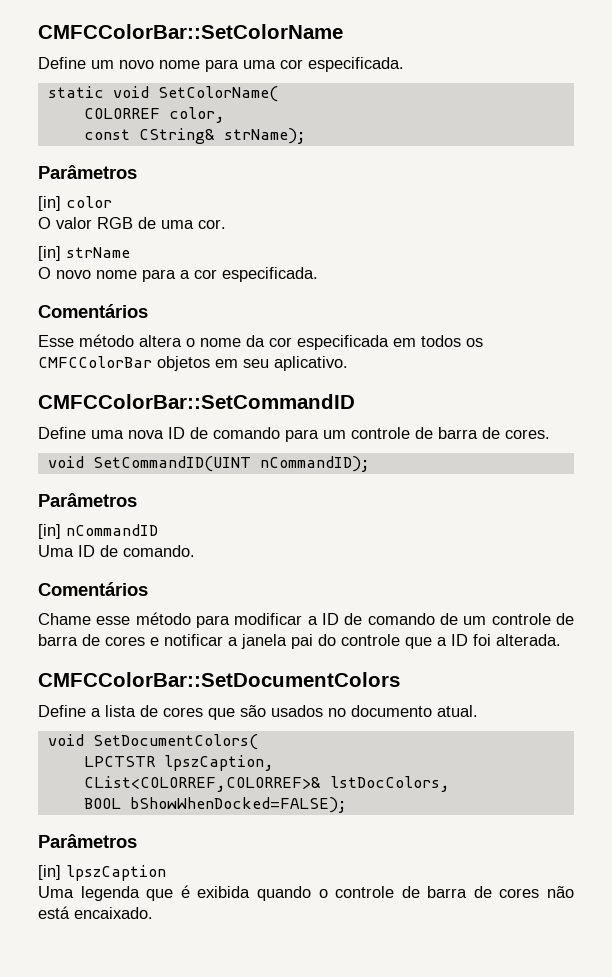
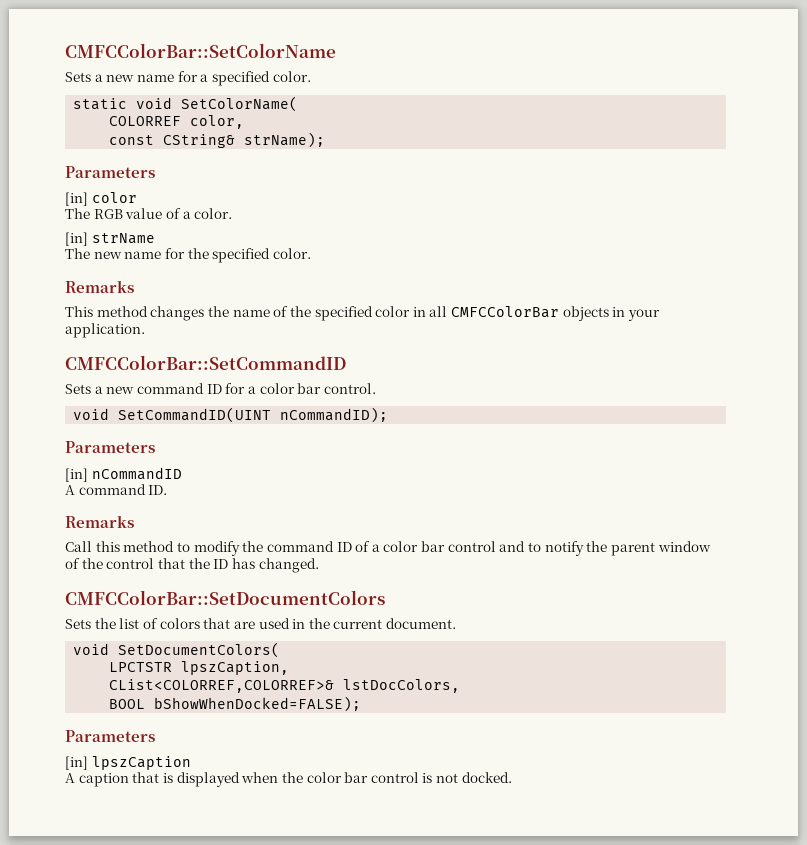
[38,57,404,72] Define um novo nome para uma cor especificada. -> [65,71,311,86] Sets a new name for a specified color.
[38,165,137,179] Parâmetros -> [65,166,155,178] Parameters
[38,217,226,229] [38,246,130,261] [38,267,318,282] [38,304,148,318] [38,334,483,350] [38,356,348,371] [38,394,355,409] [38,427,550,442] O valor RGB de uma cor. // [in] strName // O novo nome para a cor especificada. // Comentários // Esse método altera o nome da cor especificada em todos os CMFCColorBar objetos em seu aplicativo. // CMFCColorBar::SetCommandID // Define uma nova ID de comando para um controle de barra de cores. -> [65,208,233,219] [65,232,155,246] [65,248,311,263] [65,280,134,293] [65,306,661,321] [65,323,145,338] [65,355,346,370] [65,383,376,394] The RGB value of a color. // [in] strName // The new name for the specified color. // Remarks // This method changes the name of the specified color in all CMFCColorBar objects in your application. // CMFCColorBar::SetCommandID // Sets a new command ID for a color bar control.
[38,493,137,507] Parâmetros -> [65,441,155,453] Parameters
[38,545,195,557] [38,582,148,596] [38,612,574,628] [38,634,561,649] [38,672,400,687] [38,705,478,720] Uma ID de comando. // Comentários // Chame esse método para modificar a ID de comando de um controle de barra de cores e notificar a janela pai do controle que a ID foi alterada. // CMFCColorBar::SetDocumentColors // Define a lista de cores que são usados no documento atual. -> [65,484,168,495] [65,515,134,528] [65,541,711,556] [65,558,319,573] [65,590,385,605] [65,618,457,629] A command ID. // Remarks // Call this method to modify the command ID of a color bar control and to notify the parent window of the control that the ID has changed. // CMFCColorBar::SetDocumentColors // Sets the list of colors that are used in the current document.
[38,834,137,848] Parâmetros -> [65,730,155,742] Parameters
[38,885,574,901] [38,906,153,919] Uma legenda que é exibida quando o controle de barra de cores não está encaixado. -> [65,772,512,787] A caption that is displayed when the color bar control is not docked.

